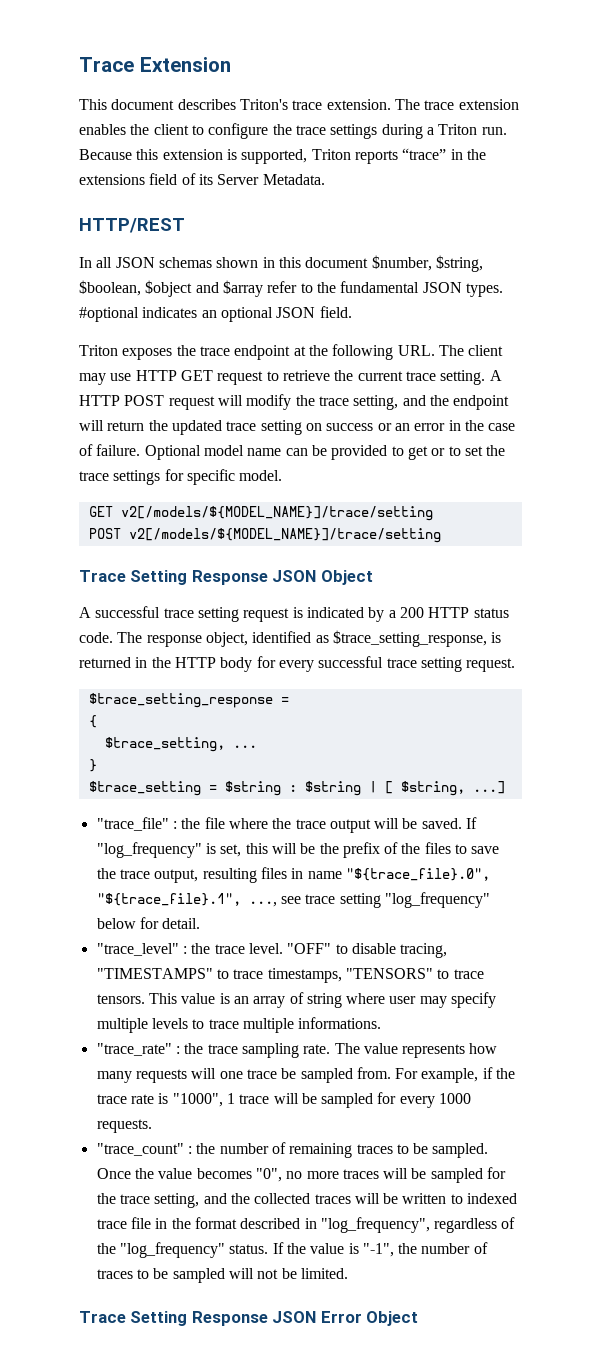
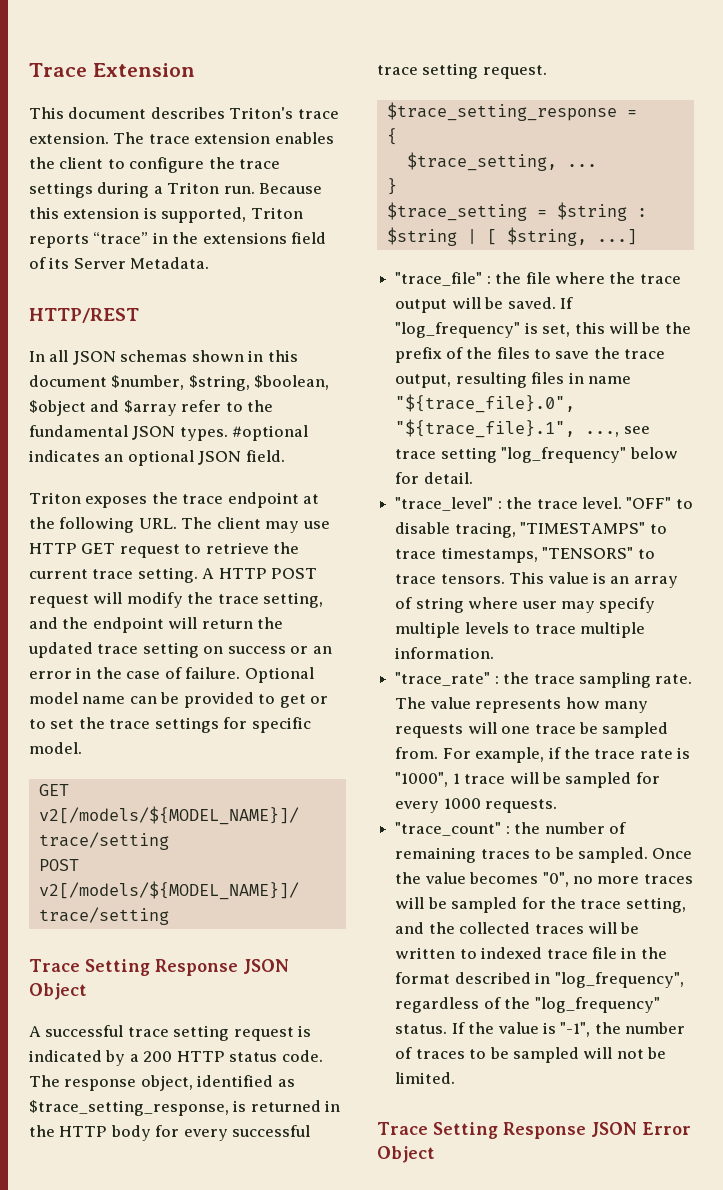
[298,1017,382,1029] informations. -> [395,647,495,659] information.

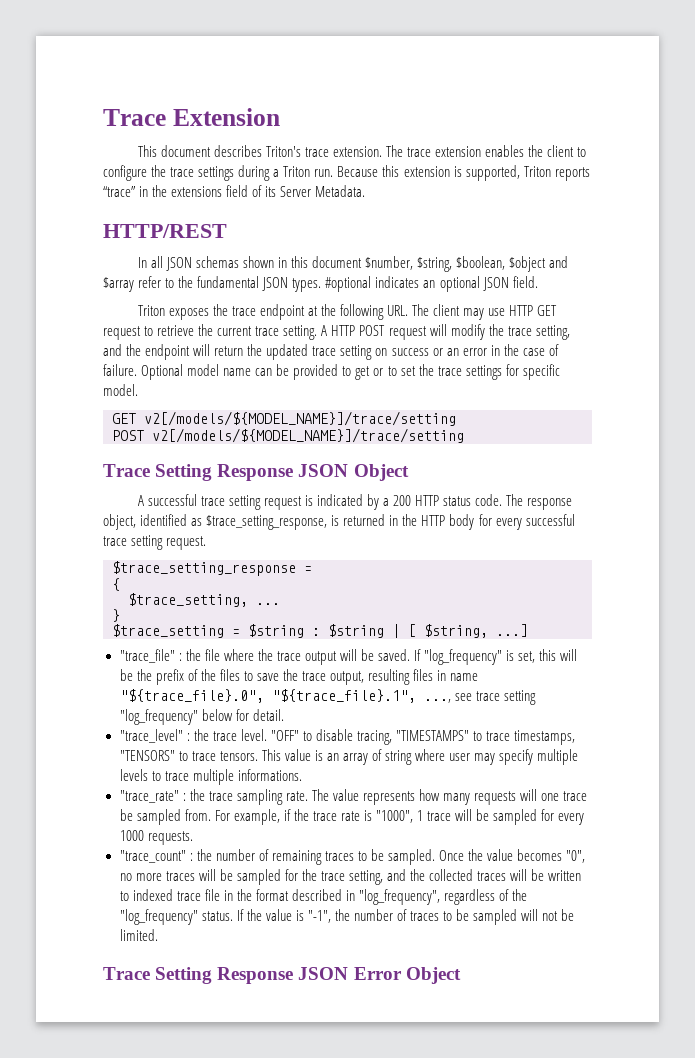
[395,647,495,659] information. -> [237,769,302,781] informations.

